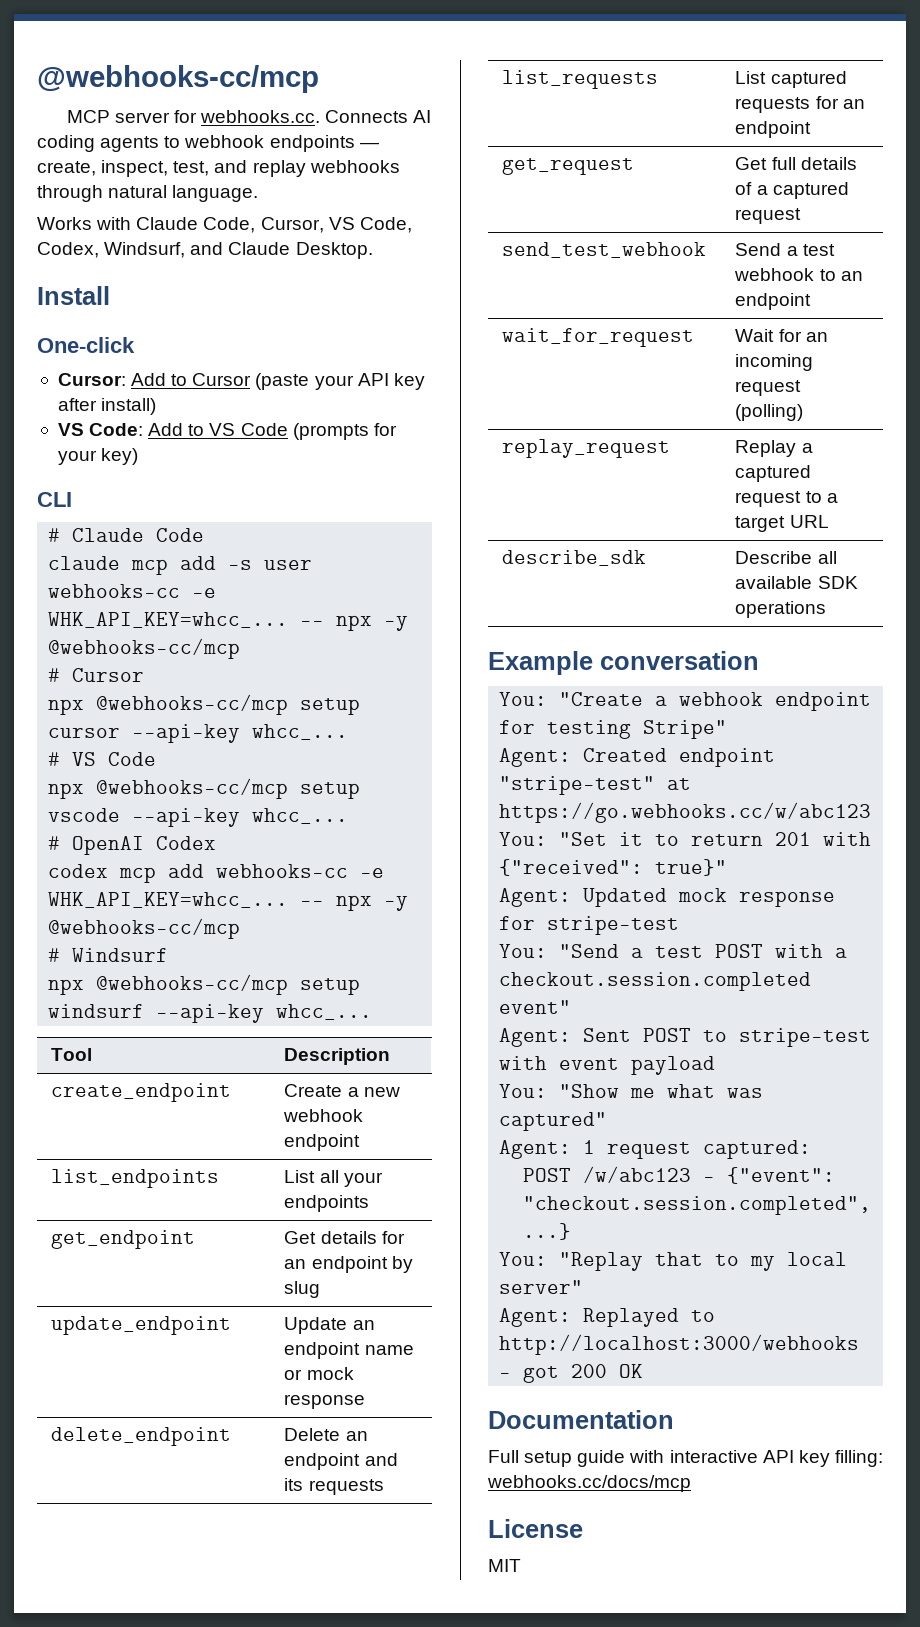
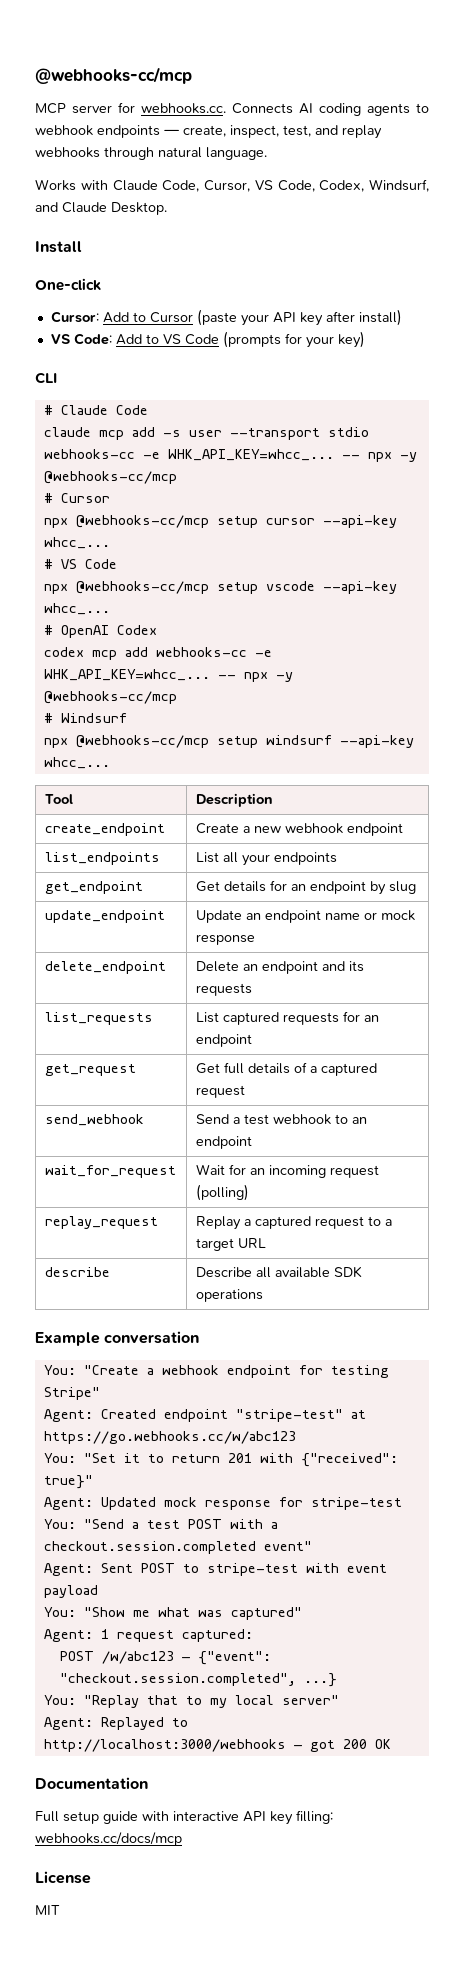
(313, 565) none -> [229,427,369,440] --transport stdio
[502,242,707,258] send_test_webhook -> [44,1114,144,1126] send_webhook
[502,550,647,566] describe_sdk -> [44,1267,110,1277] describe

